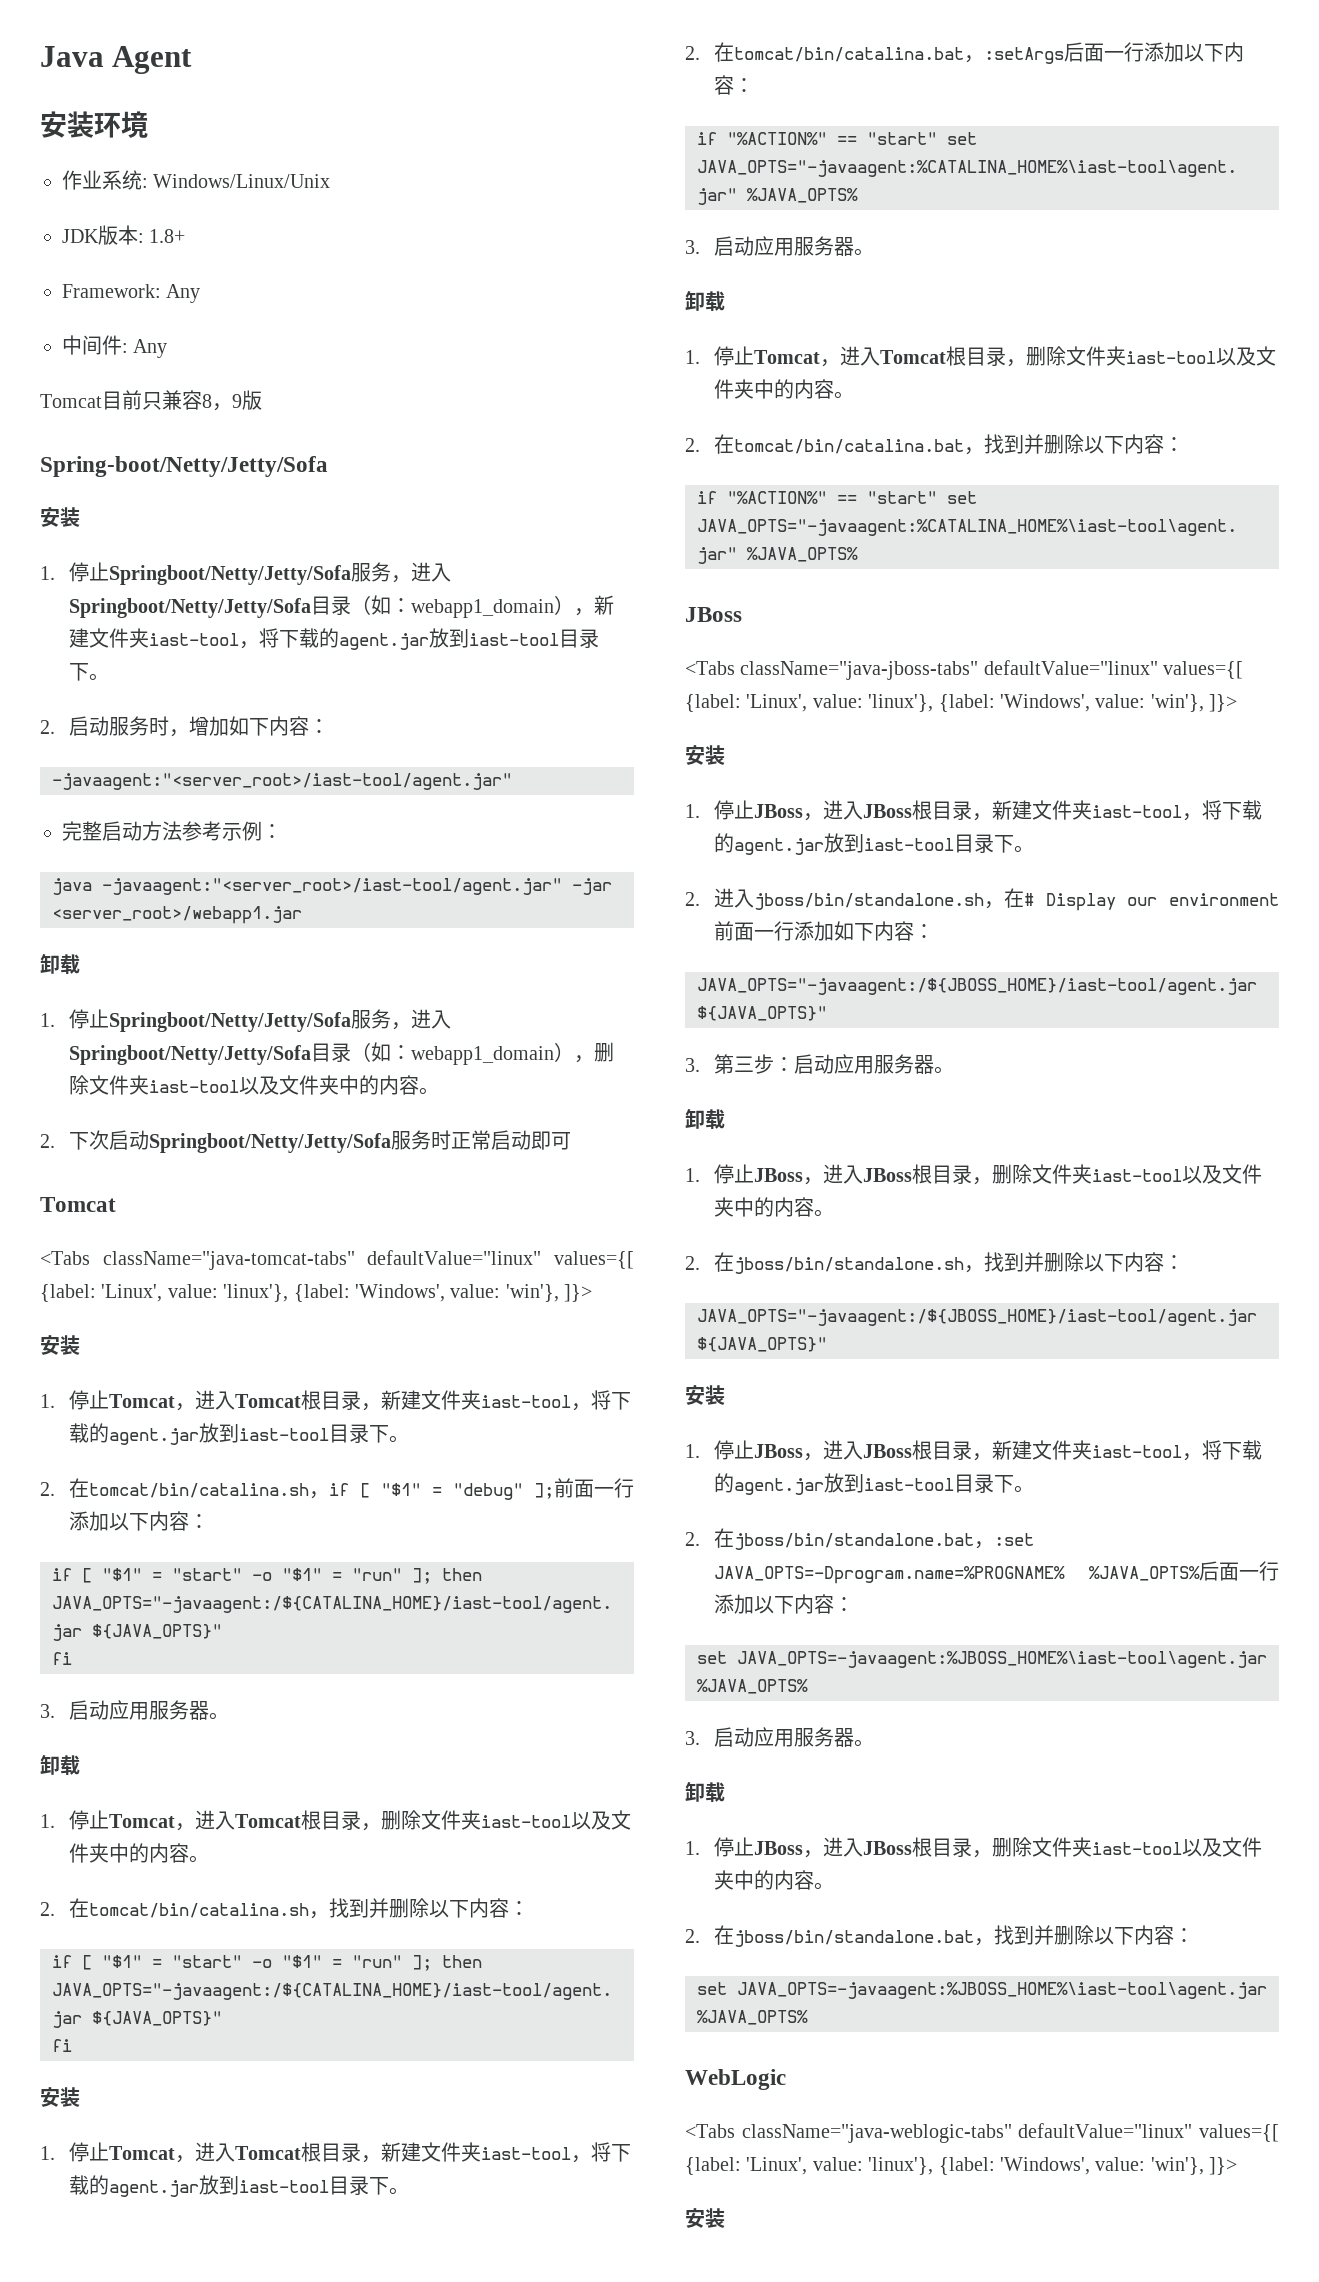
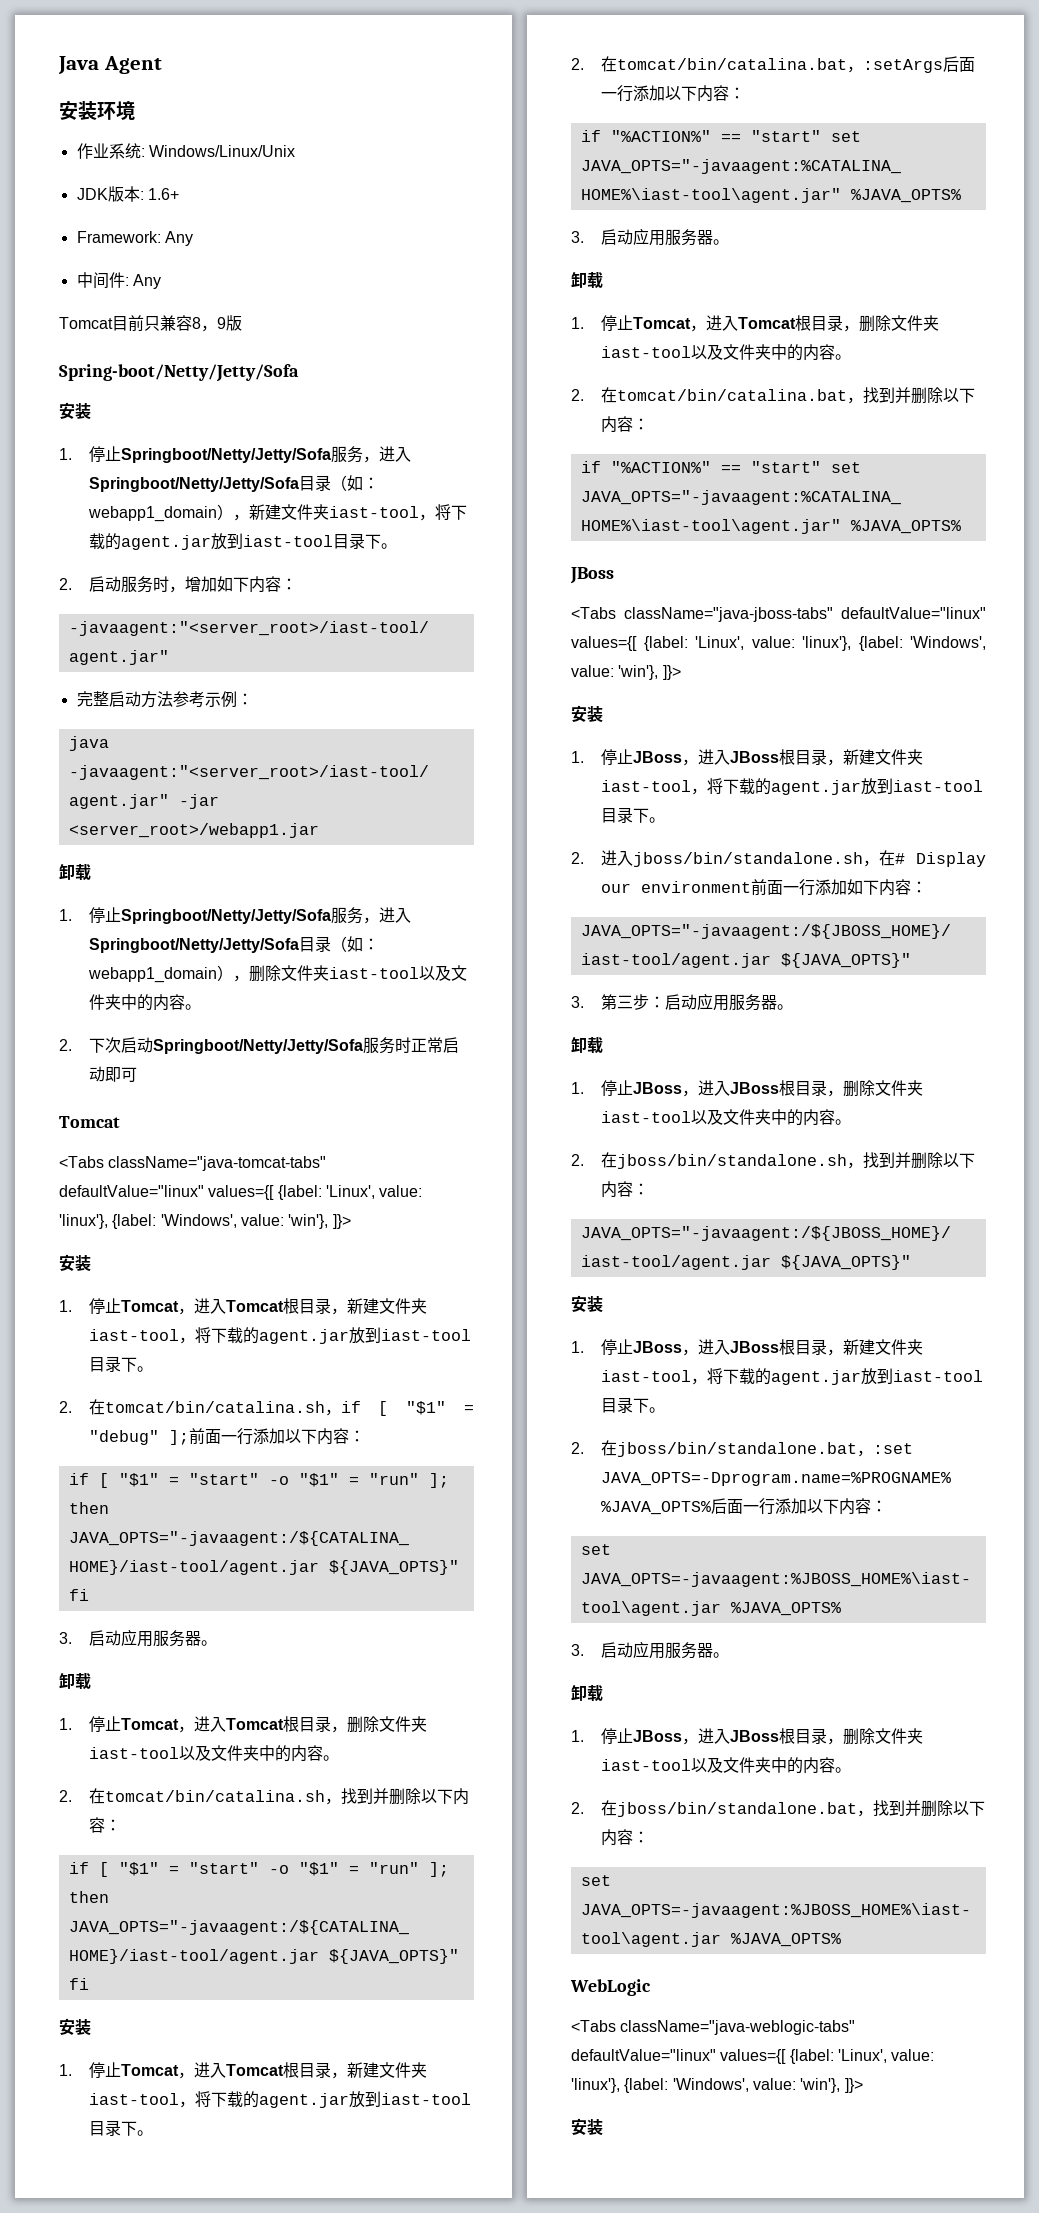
[149,229,186,243] 1.8+ -> [147,188,179,200] 1.6+

